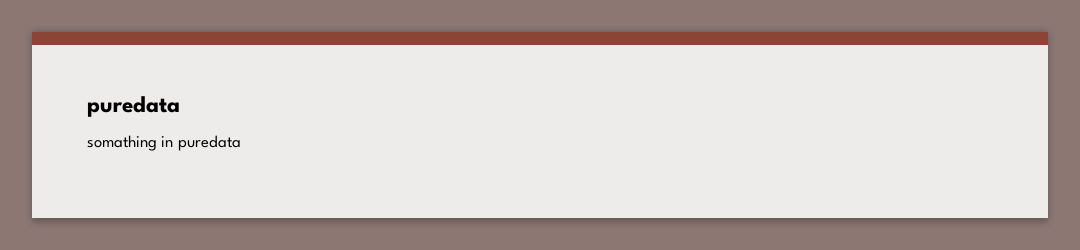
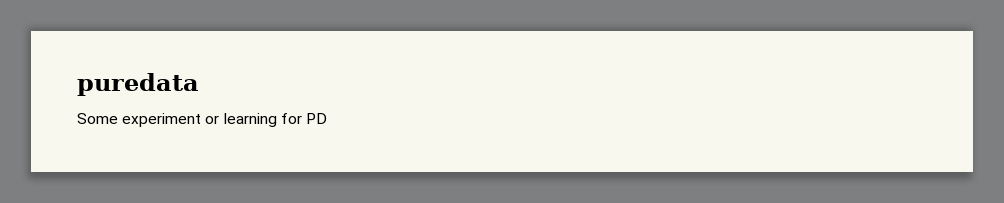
[87,135,241,151] somathing in puredata -> [77,113,327,127] Some experiment or learning for PD

